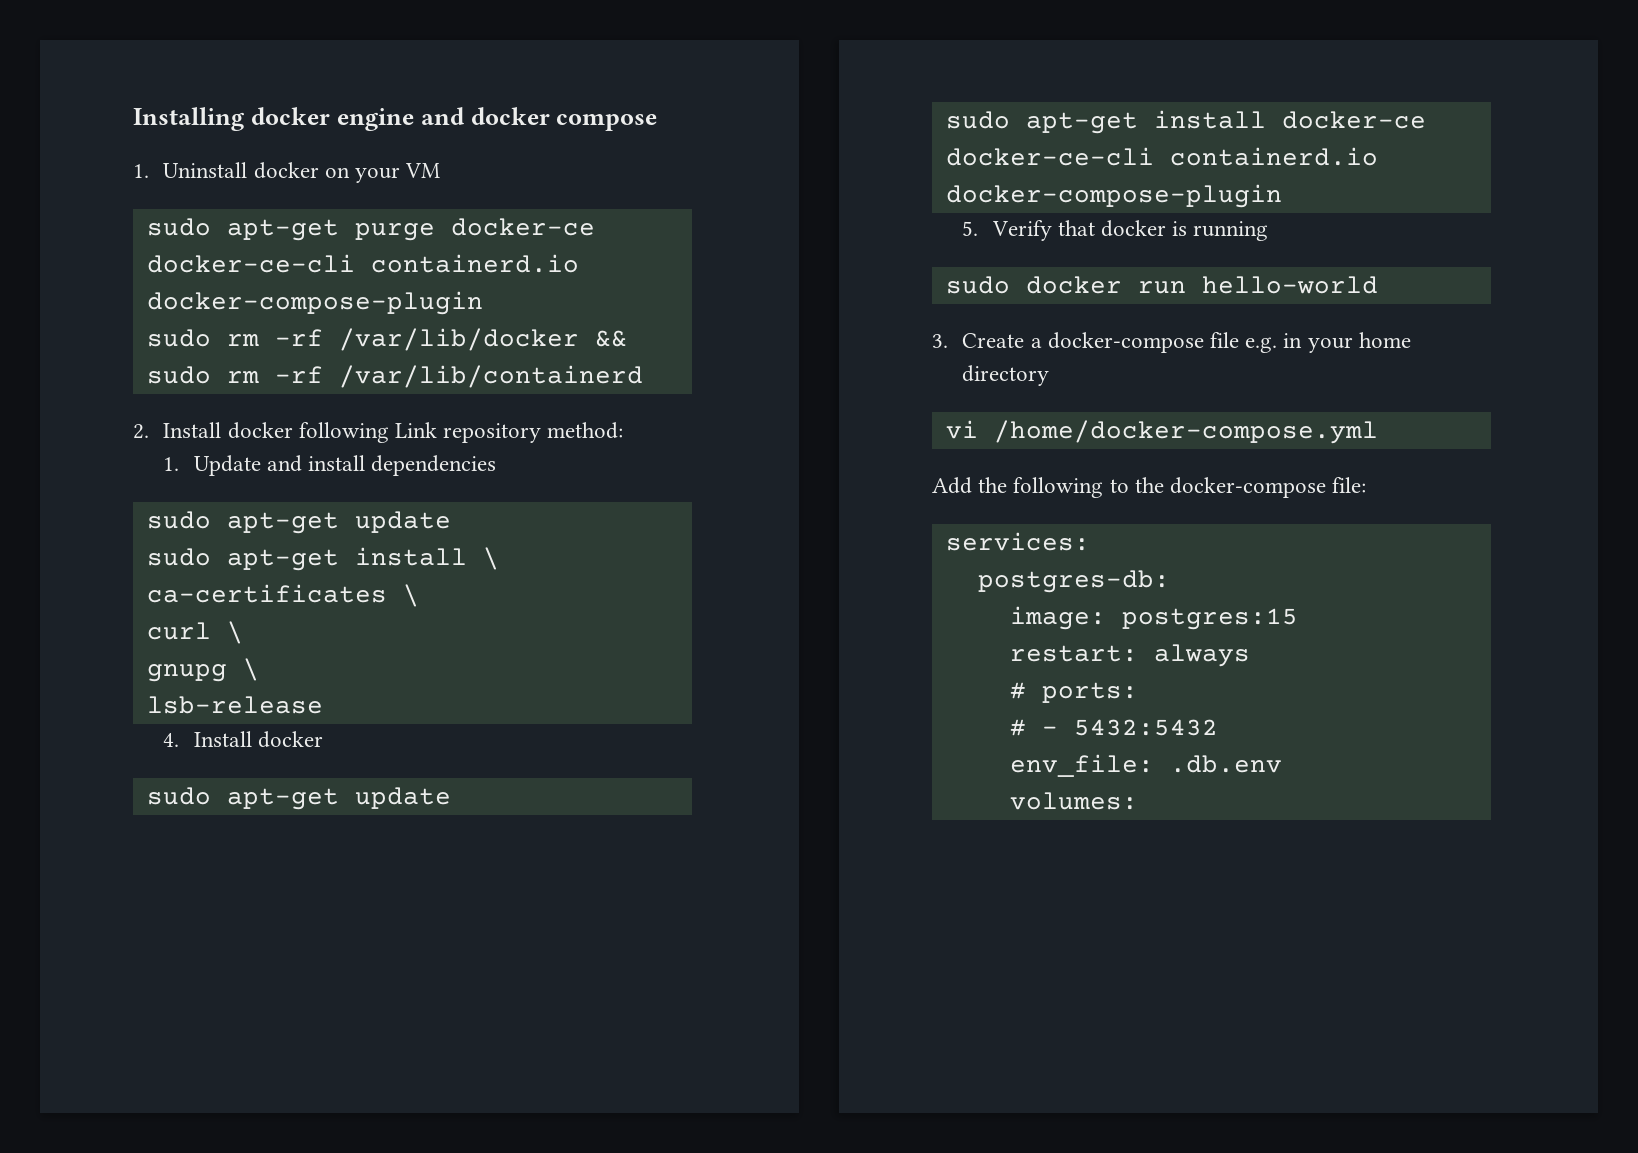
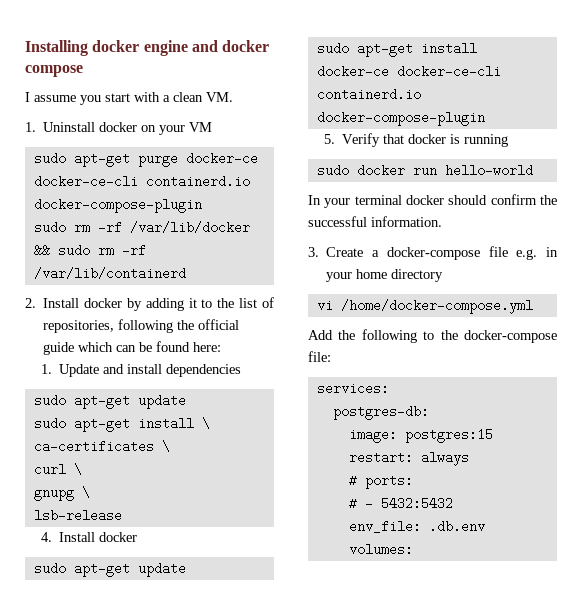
(658, 122) none -> [25,92,233,105] // I assume you start with a clean VM.
[298,422,624,443] following Link repository method: -> [126,297,274,311] [43,319,240,333] [43,341,222,355] by adding it to the list of repositories, following the official guide which can be found here:
(1378, 285) none -> [308,194,557,208] [308,216,442,227] // In your terminal docker should confirm the successful information.

